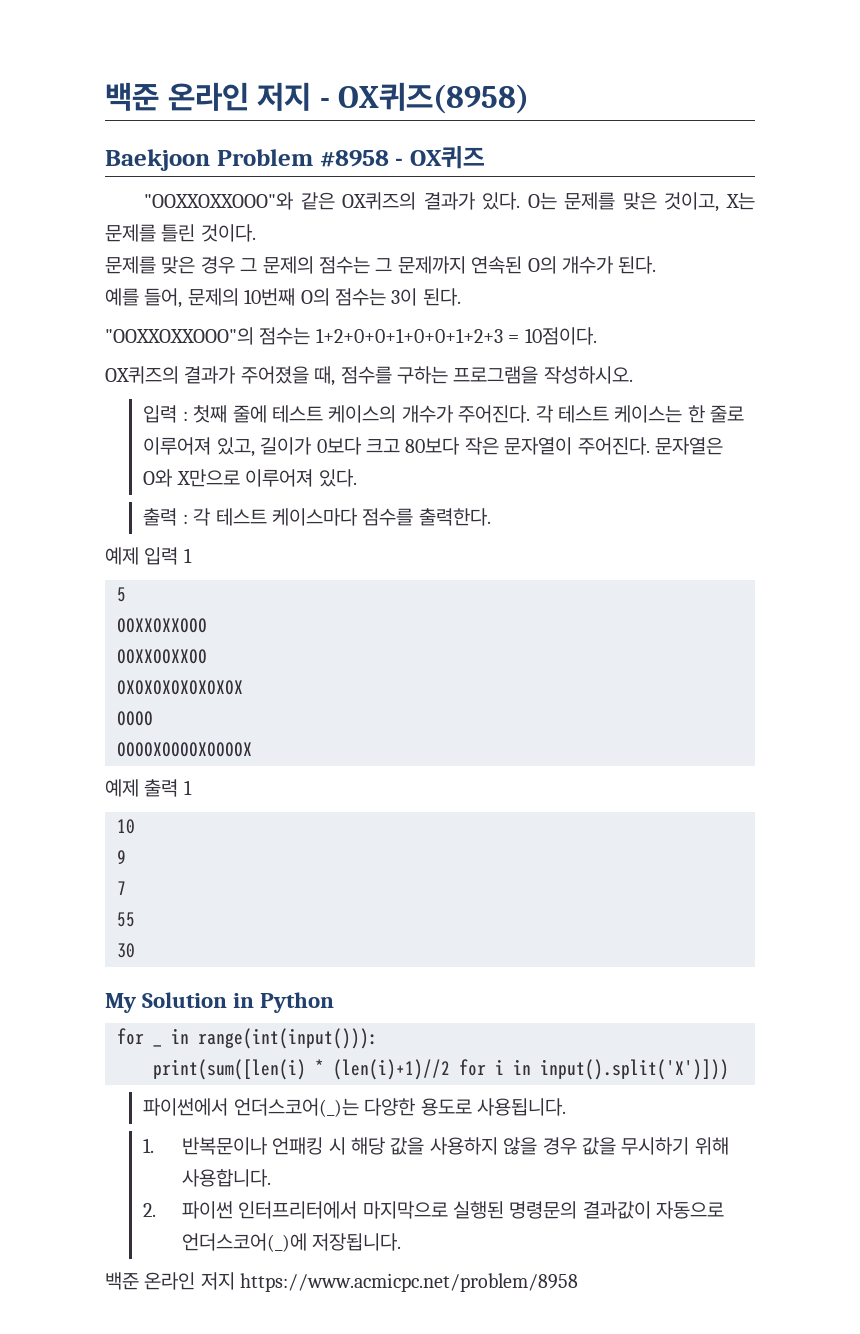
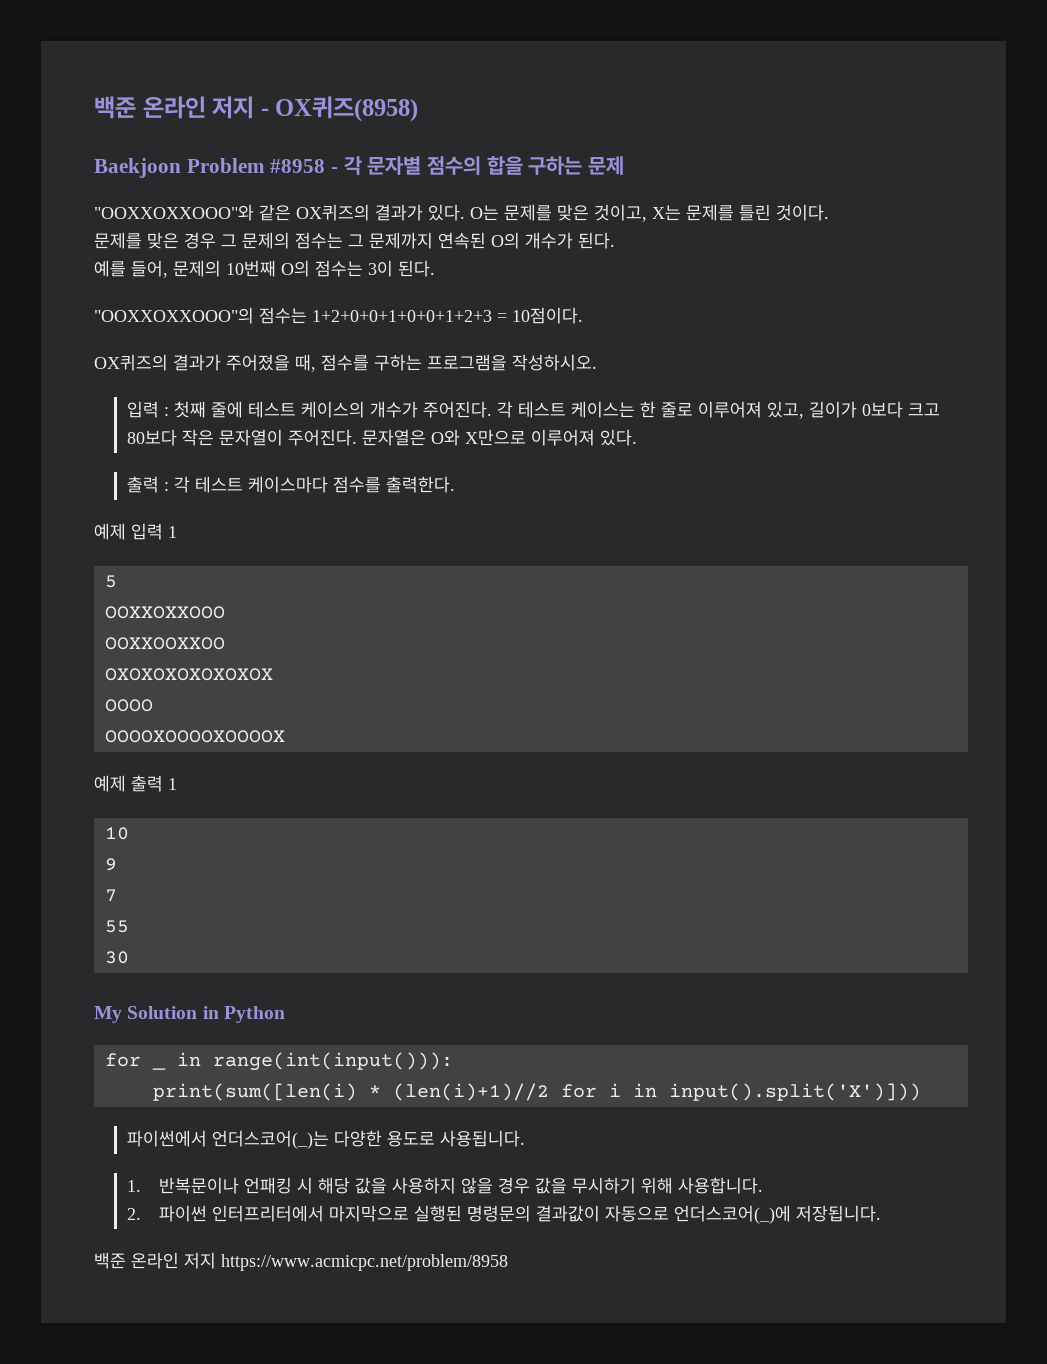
[410,146,485,169] OX퀴즈 -> [343,156,625,175] 각 문자별 점수의 합을 구하는 문제

